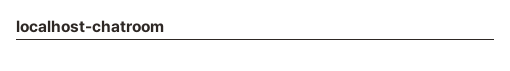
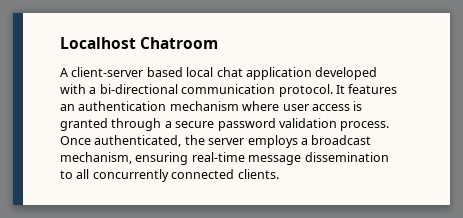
[16,20,164,33] localhost-chatroom -> [60,37,219,49] [60,67,378,80] [60,84,398,97] [60,101,363,111] [60,118,390,131] [60,135,372,148] [60,152,389,165] [60,169,279,182] Localhost Chatroom // A client-server based local chat application developed with a bi-directional communication protocol. It features an authentication mechanism where user access is granted through a secure password validation process. Once authenticated, the server employs a broadcast mechanism, ensuring real-time message dissemination to all concurrently connected clients.

